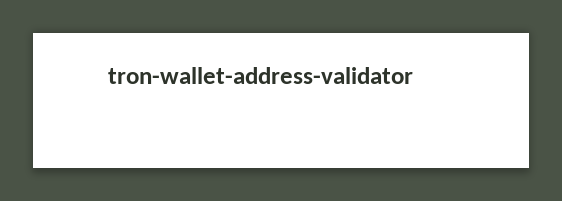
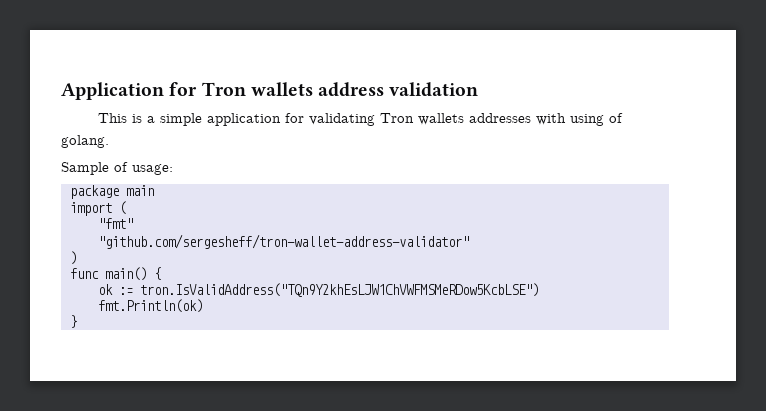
[108,67,413,84] tron-wallet-address-validator -> [61,82,479,100] [98,113,624,126] [61,135,109,148] [61,162,173,175] [69,185,154,199] [69,201,126,216] [97,218,133,229] [97,234,469,249] [69,251,77,265] [69,267,161,281] [97,283,539,297] [97,299,203,313] [69,315,77,328] Application for Tron wallets address validation // This is a simple application for validating Tron wallets addresses with using of golang. // Sample of usage: // package main // import ( // "fmt" // "github.com/sergesheff/tron-wallet-address-validator" // ) // func main() { // ok := tron.IsValidAddress("TQn9Y2khEsLJW1ChVWFMSMeRDow5KcbLSE") // fmt.Println(ok) // }

